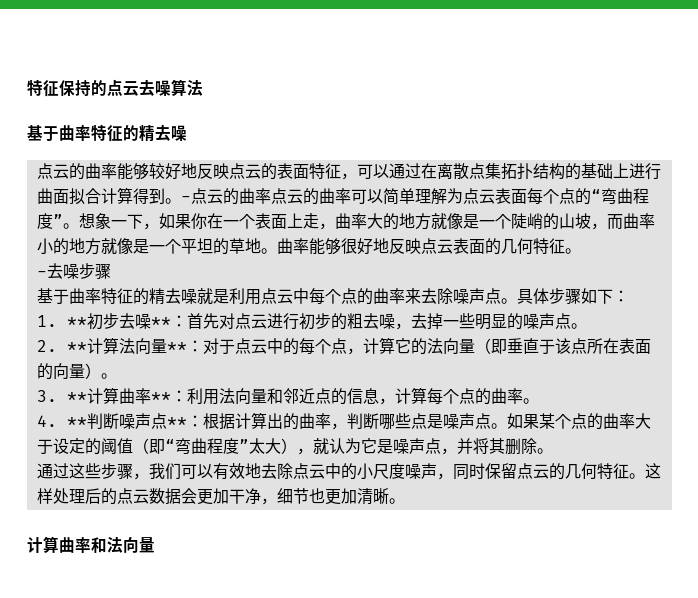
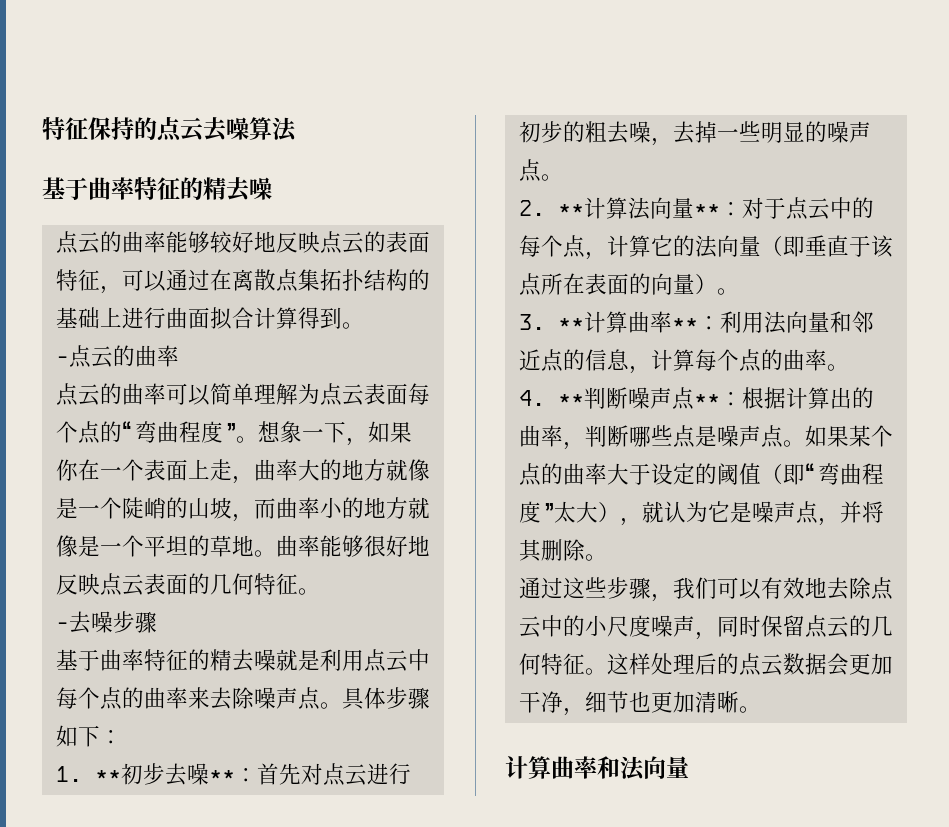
(181, 201) none -> (364, 325) //
(271, 196) none -> (179, 356) //

